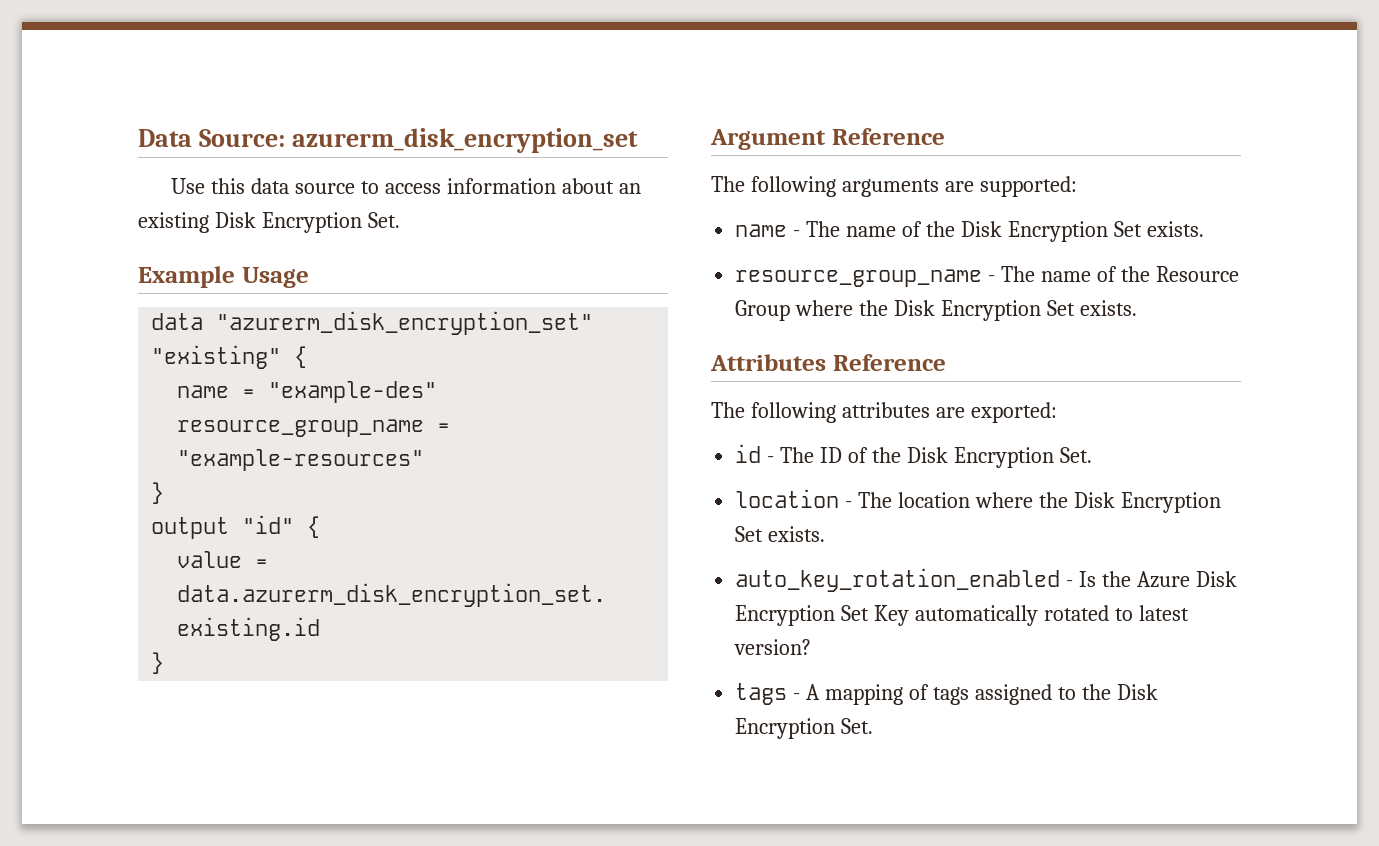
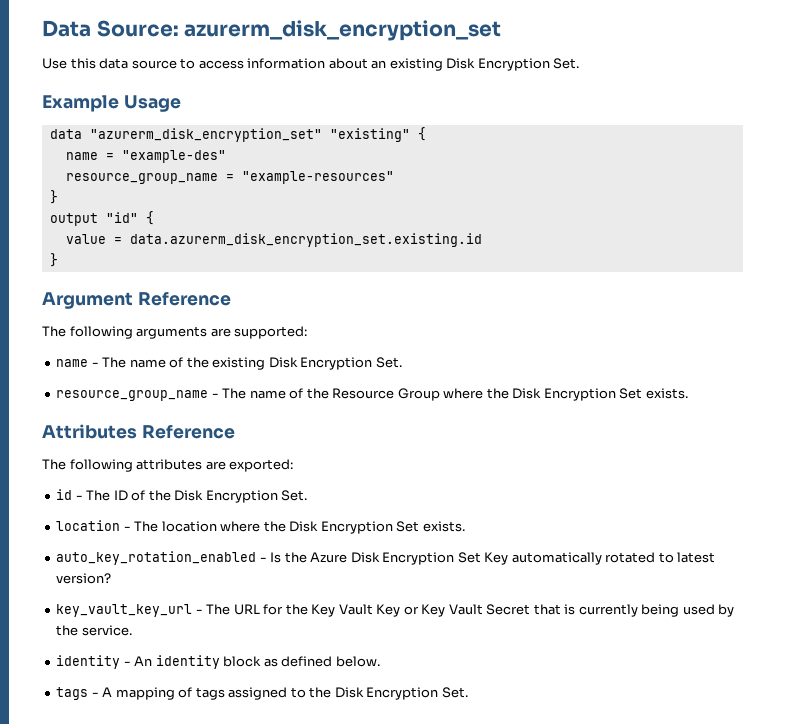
[960,221,1204,242] Disk Encryption Set exists. -> [212,357,402,370] existing Disk Encryption Set.
(812, 647) none -> [56,604,735,617] [56,625,132,636] [56,655,380,669] // key_vault_key_url - The URL for the Key Vault Key or Key Vault Secret that is currently being used by the service. // identity - An identity block as defined below.

